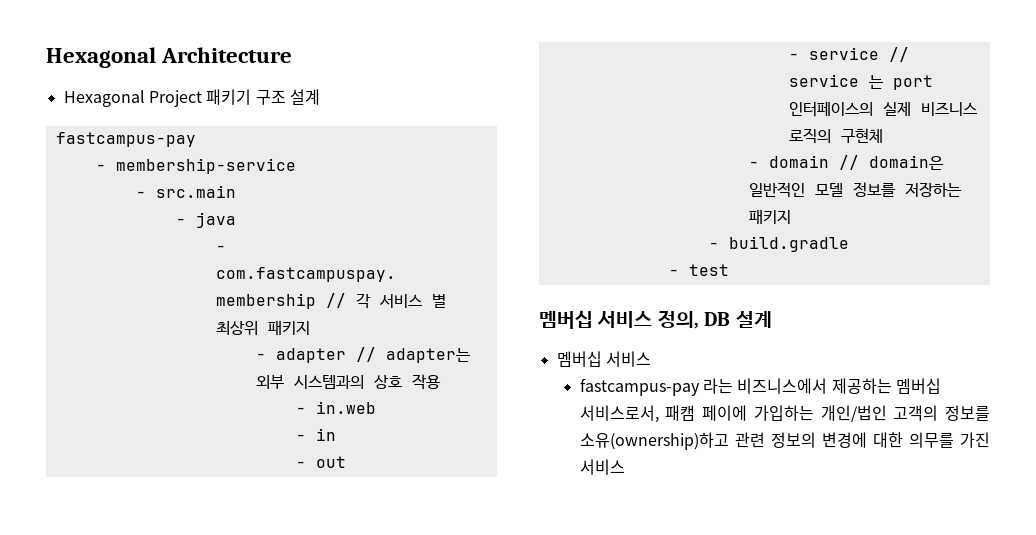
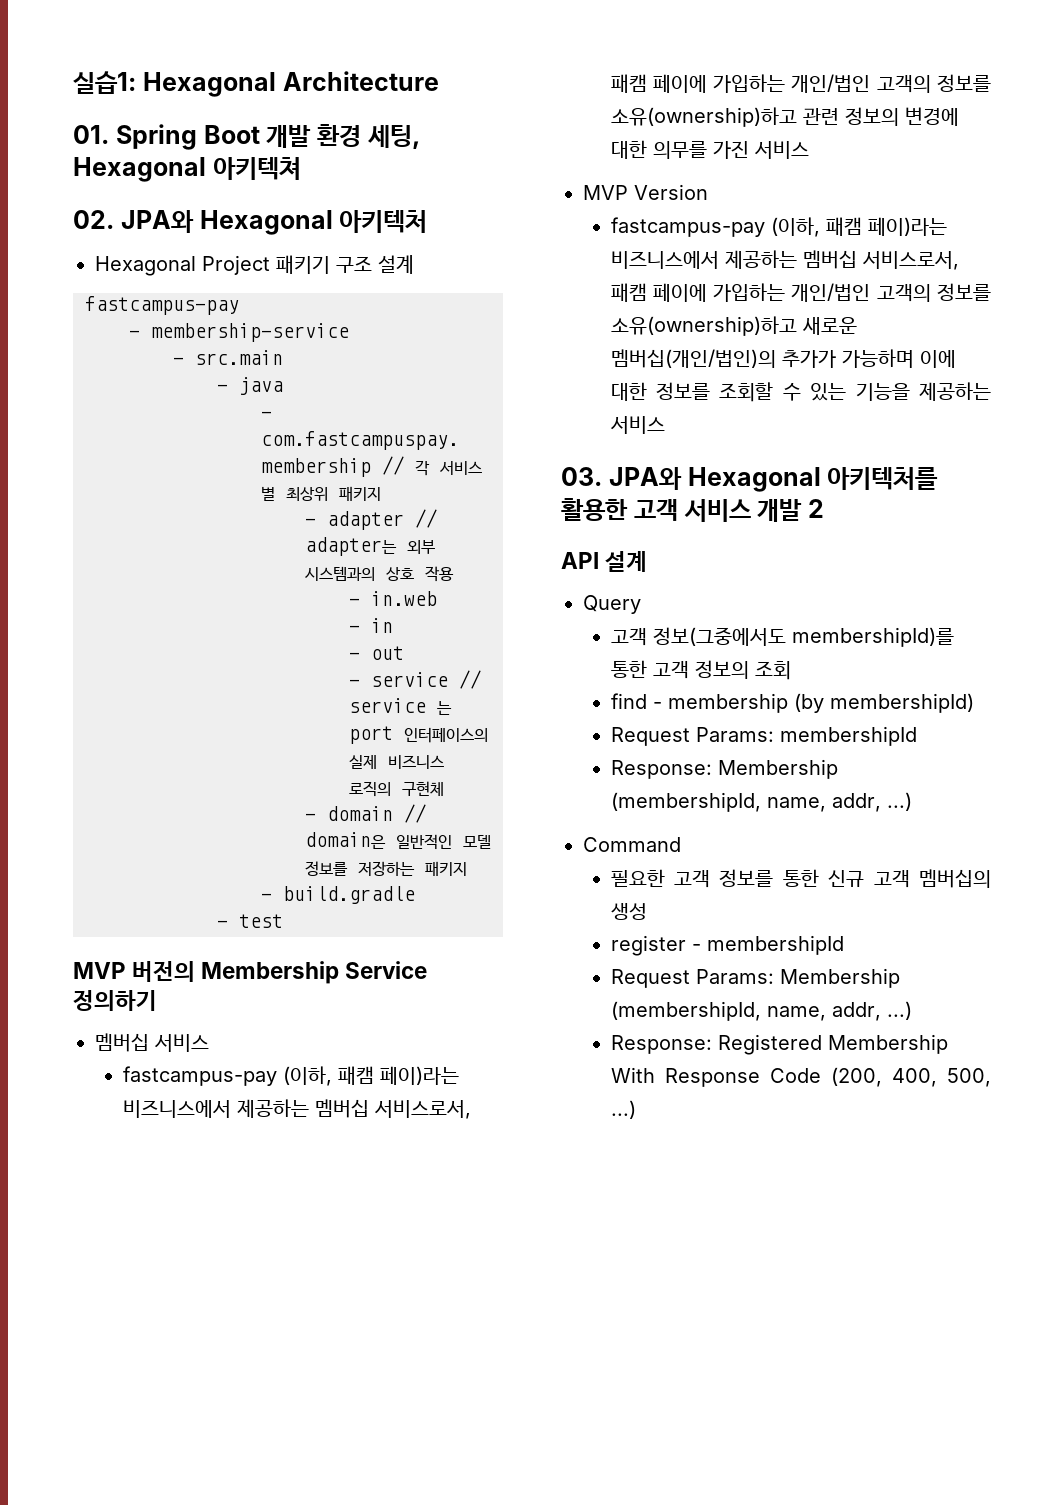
(46, 57) none -> [73,71,136,94] 실습1:
(293, 55) none -> [73,124,420,150] [73,157,301,182] [73,210,428,235] // 01. Spring Boot 개발 환경 세팅, Hexagonal 아키텍쳐 // 02. JPA와 Hexagonal 아키텍처
[539,310,772,329] 멤버십 서비스 정의, DB 설계 -> [73,961,428,984] [73,990,157,1011] MVP 버전의 Membership Service 정의하기
[703,378,734,394] 라는 -> [282,1066,459,1086] (이하, 패캠 페이)라는
(625, 467) none -> [583,184,708,200] [610,217,947,237] [610,250,959,270] [610,283,991,302] [610,316,857,336] [610,349,956,368] [610,382,991,402] [609,416,665,434] [561,467,939,492] [561,498,824,522] [561,551,648,572] [583,595,641,614] [610,627,954,647] [610,660,791,680] [610,693,974,713] [610,726,917,746] [610,759,838,779] [610,792,912,812] [583,837,681,852] [610,869,991,888] [610,903,647,920] [610,935,844,956] [610,968,900,988] [610,1001,912,1021] [610,1034,948,1055] [610,1067,991,1087] [610,1100,636,1119] // MVP Version // fastcampus-pay (이하, 패캠 페이)라는 비즈니스에서 제공하는 멤버십 서비스로서, 패캠 페이에 가입하는 개인/법인 고객의 정보를 소유(ownership)하고 새로운 멤버십(개인/법인)의 추가가 가능하며 이에 대한 정보를 조회할 수 있는 기능을 제공하는 서비스 // 03. JPA와 Hexagonal 아키텍처를 활용한 고객 서비스 개발 2 // API 설계 // Query // 고객 정보(그중에서도 membershipId)를 통한 고객 정보의 조회 // find - membership (by membershipId) // Request Params: membershipId // Response: Membership (membershipId, name, addr, ...) // Command // 필요한 고객 정보를 통한 신규 고객 멤버십의 생성 // register - membershipId // Request Params: Membership (membershipId, name, addr, ...) // Response: Registered Membership With Response Code (200, 400, 500, ...)

